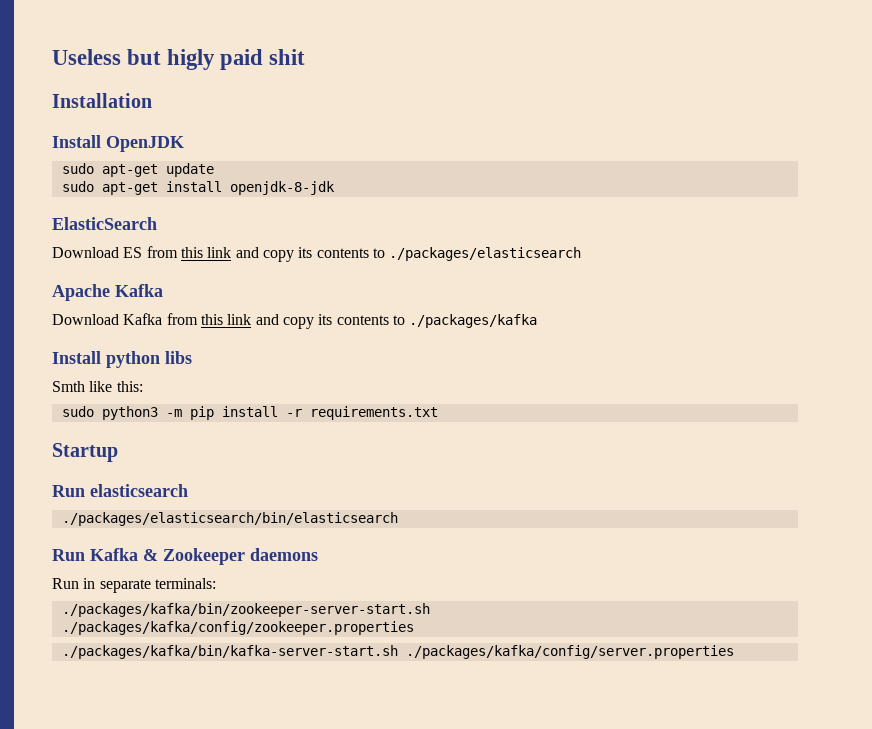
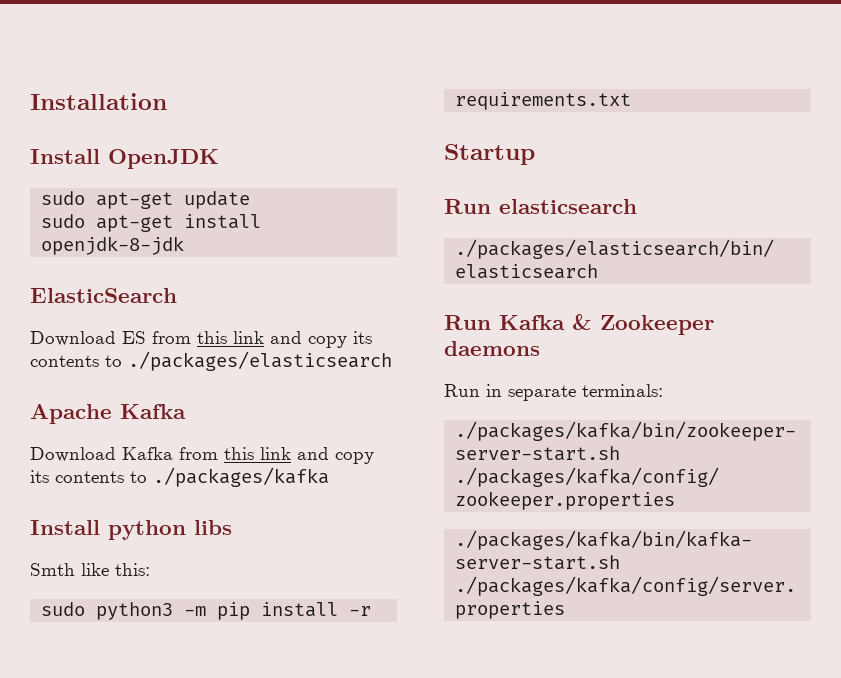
[52,49,306,70] Useless but higly paid shit // -> (30, 101) none

